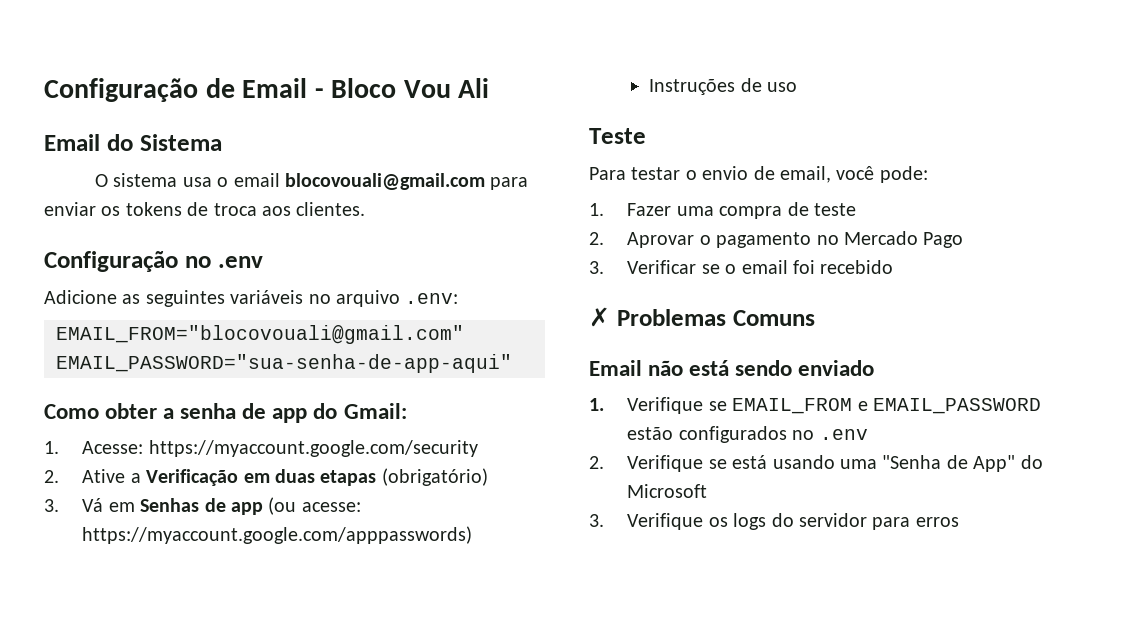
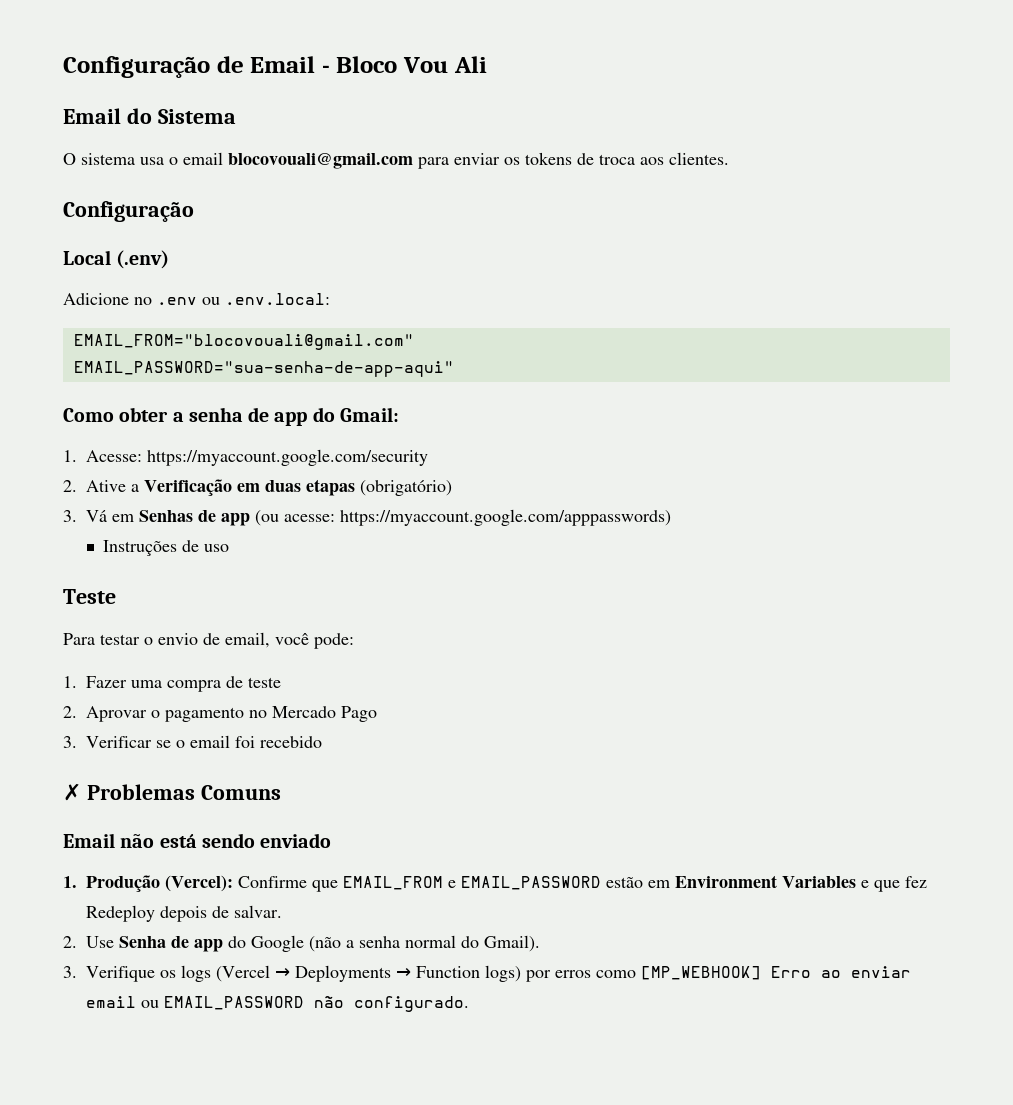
[184,256,263,268] [44,290,459,307] no .env // Adicione as seguintes variáveis no arquivo .env: -> [63,250,170,269] [63,293,330,305] // Local (.env) // Adicione no .env ou .env.local:
[627,397,1042,414] [627,426,868,443] [589,455,1043,472] [627,484,708,498] [589,513,959,530] Verifique se EMAIL_FROM e EMAIL_PASSWORD estão configurados no .env // 2. Verifique se está usando uma "Senha de App" do Microsoft // 3. Verifique os logs do servidor para erros -> [86,875,927,892] [86,905,282,922] [63,935,540,952] [63,965,911,982] [86,996,469,1012] Produção (Vercel): Confirme que EMAIL_FROM e EMAIL_PASSWORD estão em Environment Variables e que fez Redeploy depois de salvar. // 2. Use Senha de app do Google (não a senha normal do Gmail). // 3. Verifique os logs (Vercel → Deployments → Function logs) por erros como [MP_WEBHOOK] Erro ao enviar email ou EMAIL_PASSWORD não configurado.

